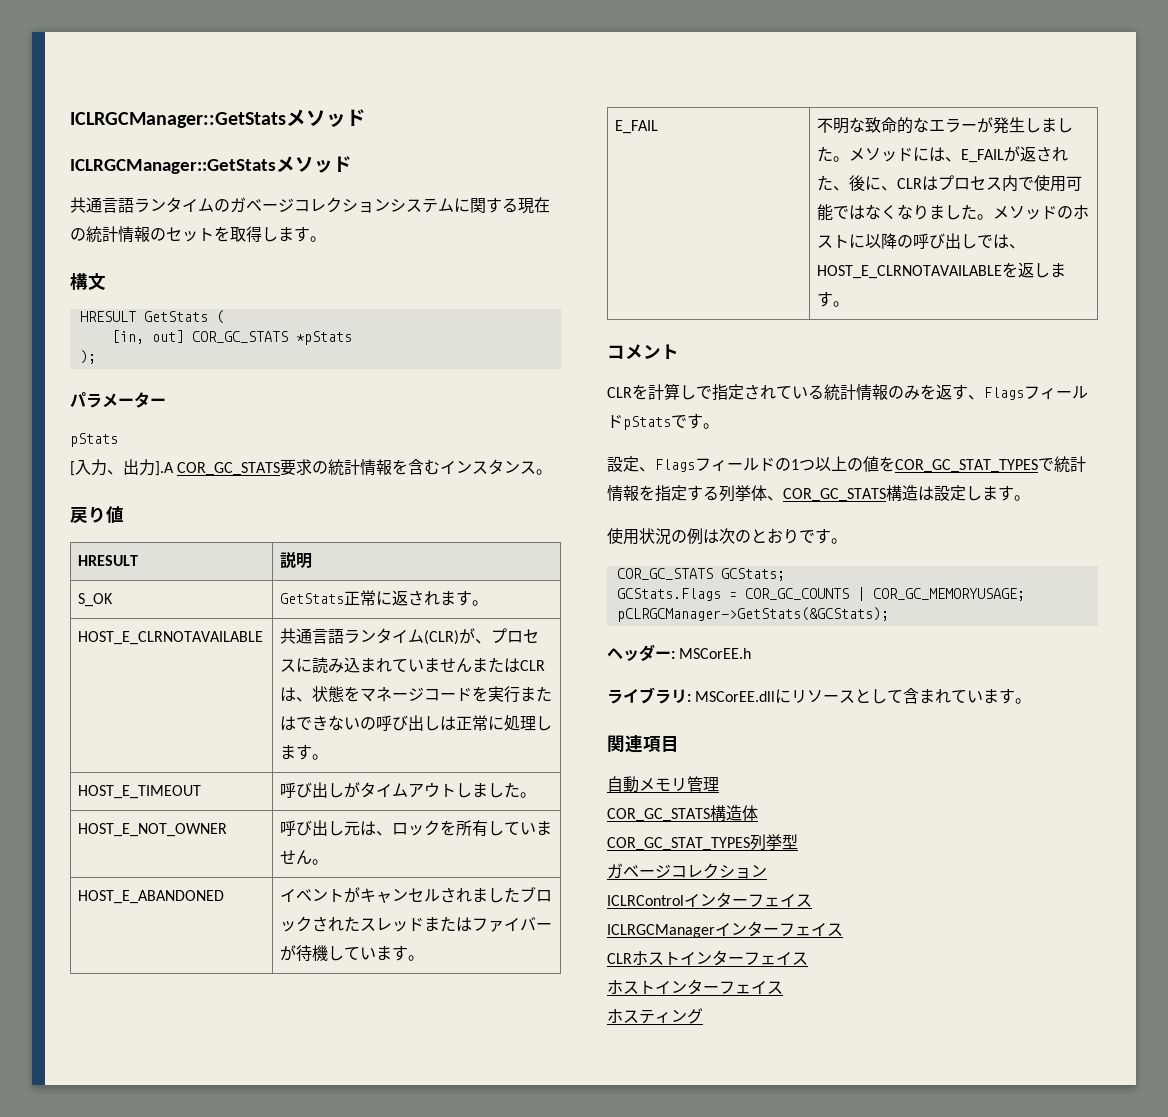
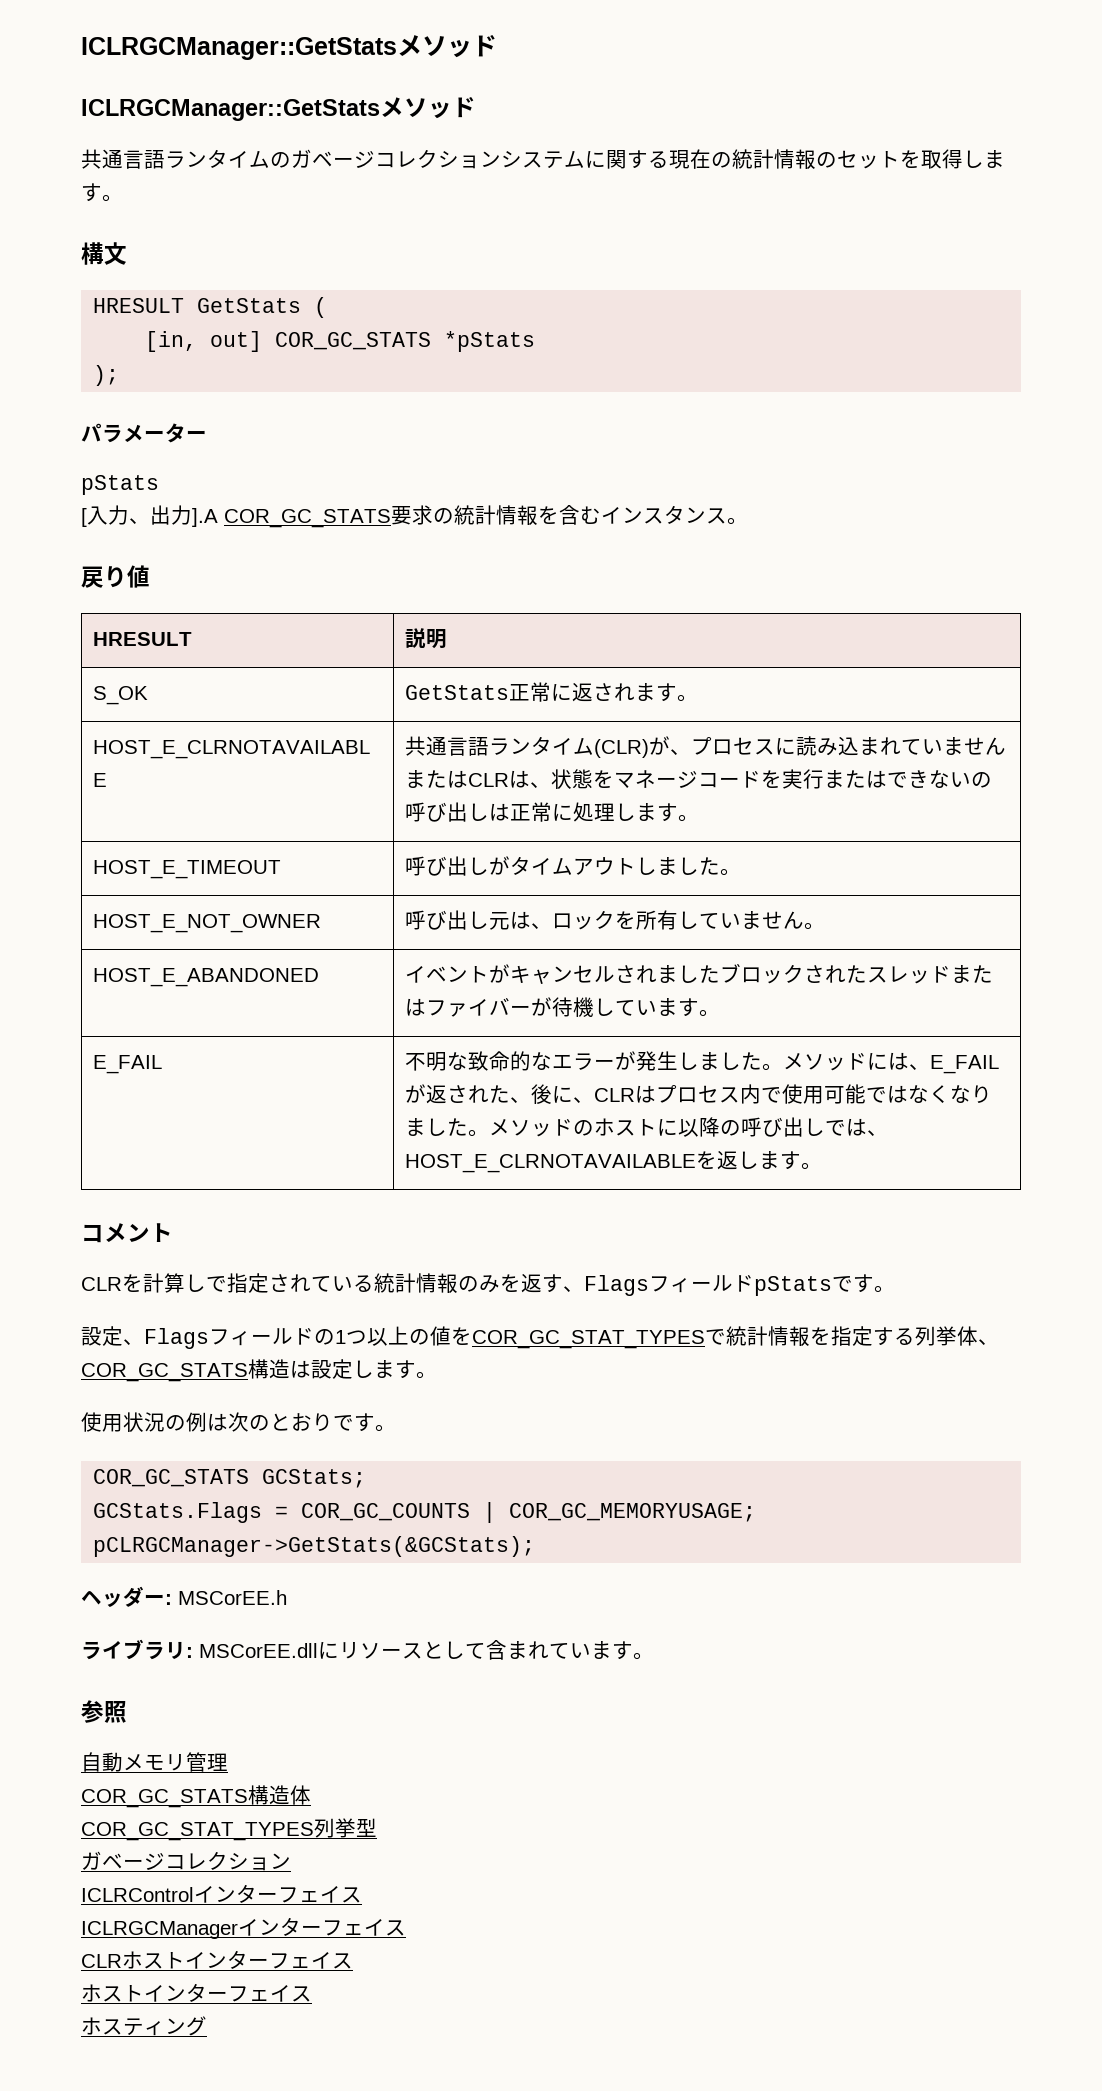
[607,735,679,753] 関連項目 -> [81,1700,127,1723] 参照

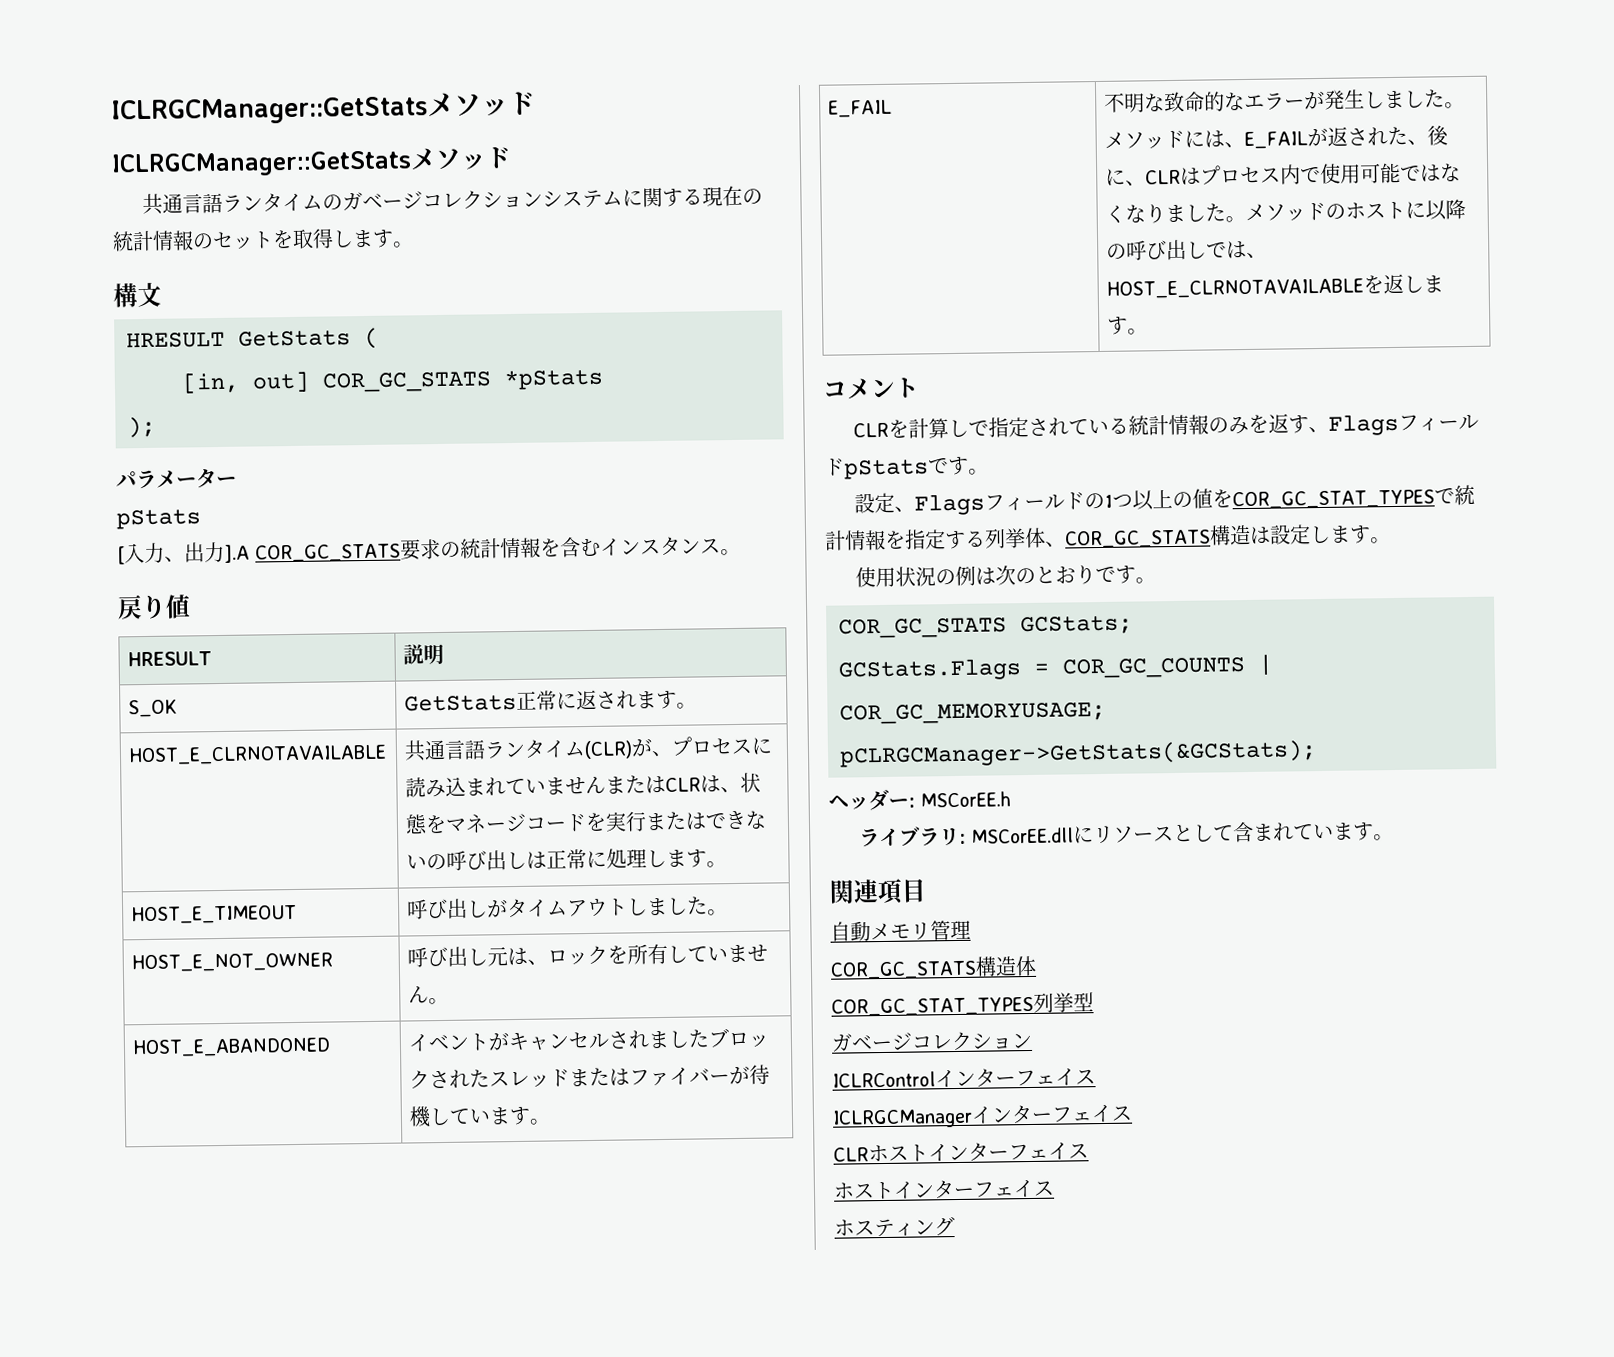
[81,1700,127,1723] 参照 -> [829,878,927,905] 関連項目

